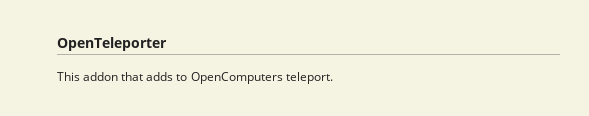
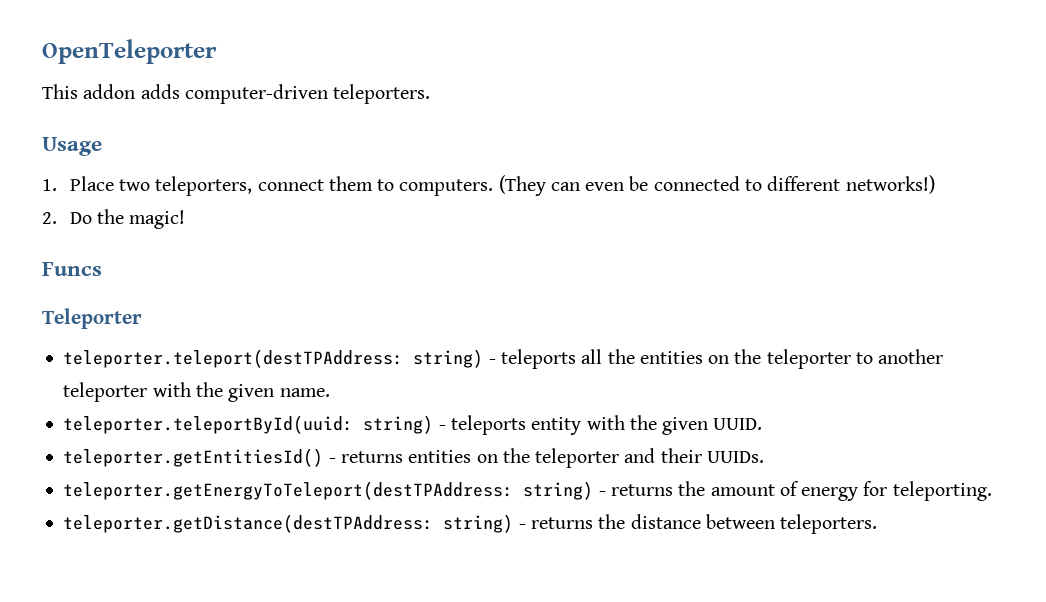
[121,72,333,84] that adds to OpenComputers teleport. -> [140,84,431,104] [42,137,102,156] [42,175,935,196] [42,209,186,229] [42,262,102,276] [42,308,142,329] [63,349,944,369] [63,382,330,402] [63,415,763,435] [63,448,764,468] [63,481,992,501] [63,514,878,534] adds computer-driven teleporters. // Usage // 1. Place two teleporters, connect them to computers. (They can even be connected to different networks!) // 2. Do the magic! // Funcs // Teleporter // teleporter.teleport(destTPAddress: string) - teleports all the entities on the teleporter to another teleporter with the given name. // teleporter.teleportById(uuid: string) - teleports entity with the given UUID. // teleporter.getEntitiesId() - returns entities on the teleporter and their UUIDs. // teleporter.getEnergyToTeleport(destTPAddress: string) - returns the amount of energy for teleporting. // teleporter.getDistance(destTPAddress: string) - returns the distance between teleporters.

